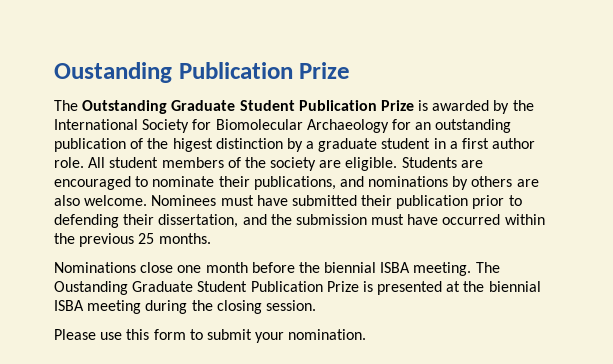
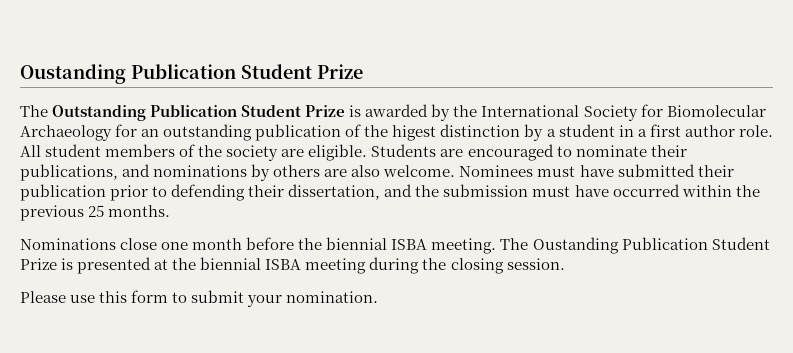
[54,62,293,83] Oustanding Publication -> [20,64,312,84] Oustanding Publication Student
[171,100,377,111] Graduate Student Publication -> [150,104,302,117] Publication Student
[318,138,378,152] graduate -> (556, 133) none
[132,281,323,292] Graduate Student Publication -> [621,237,770,250] Publication Student

